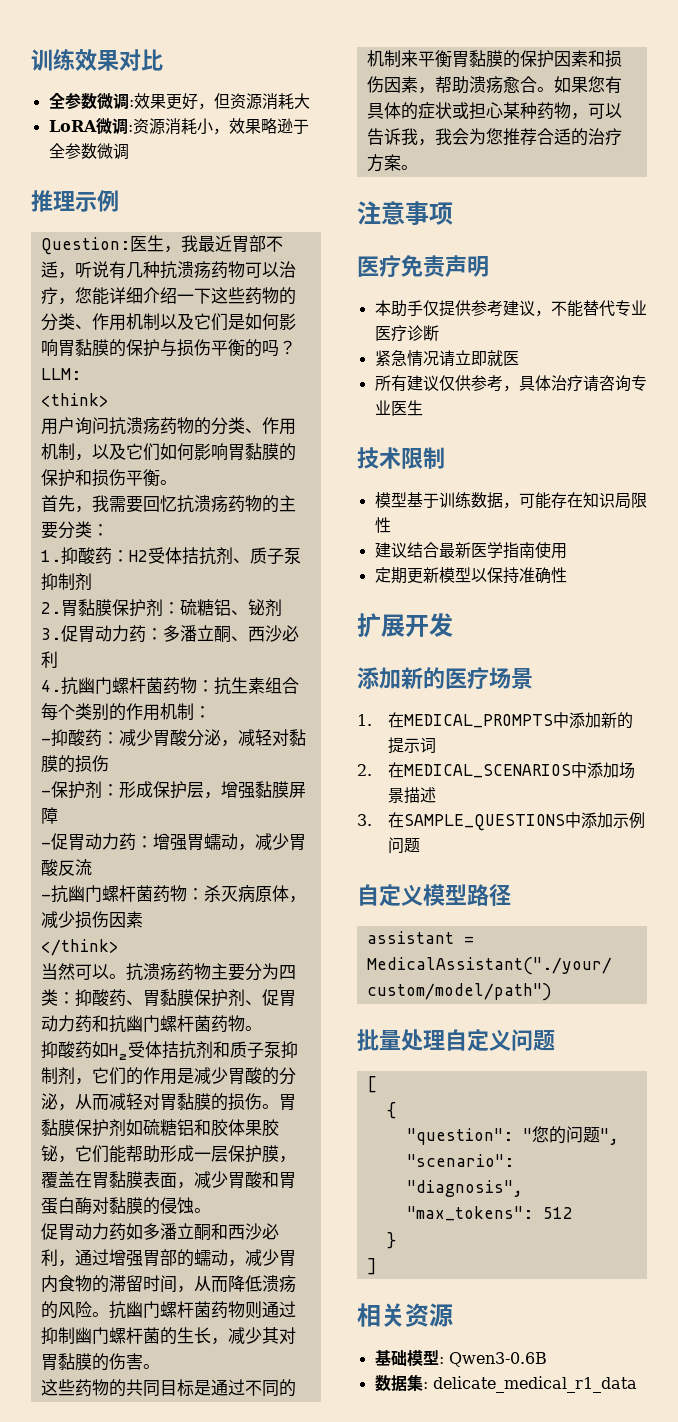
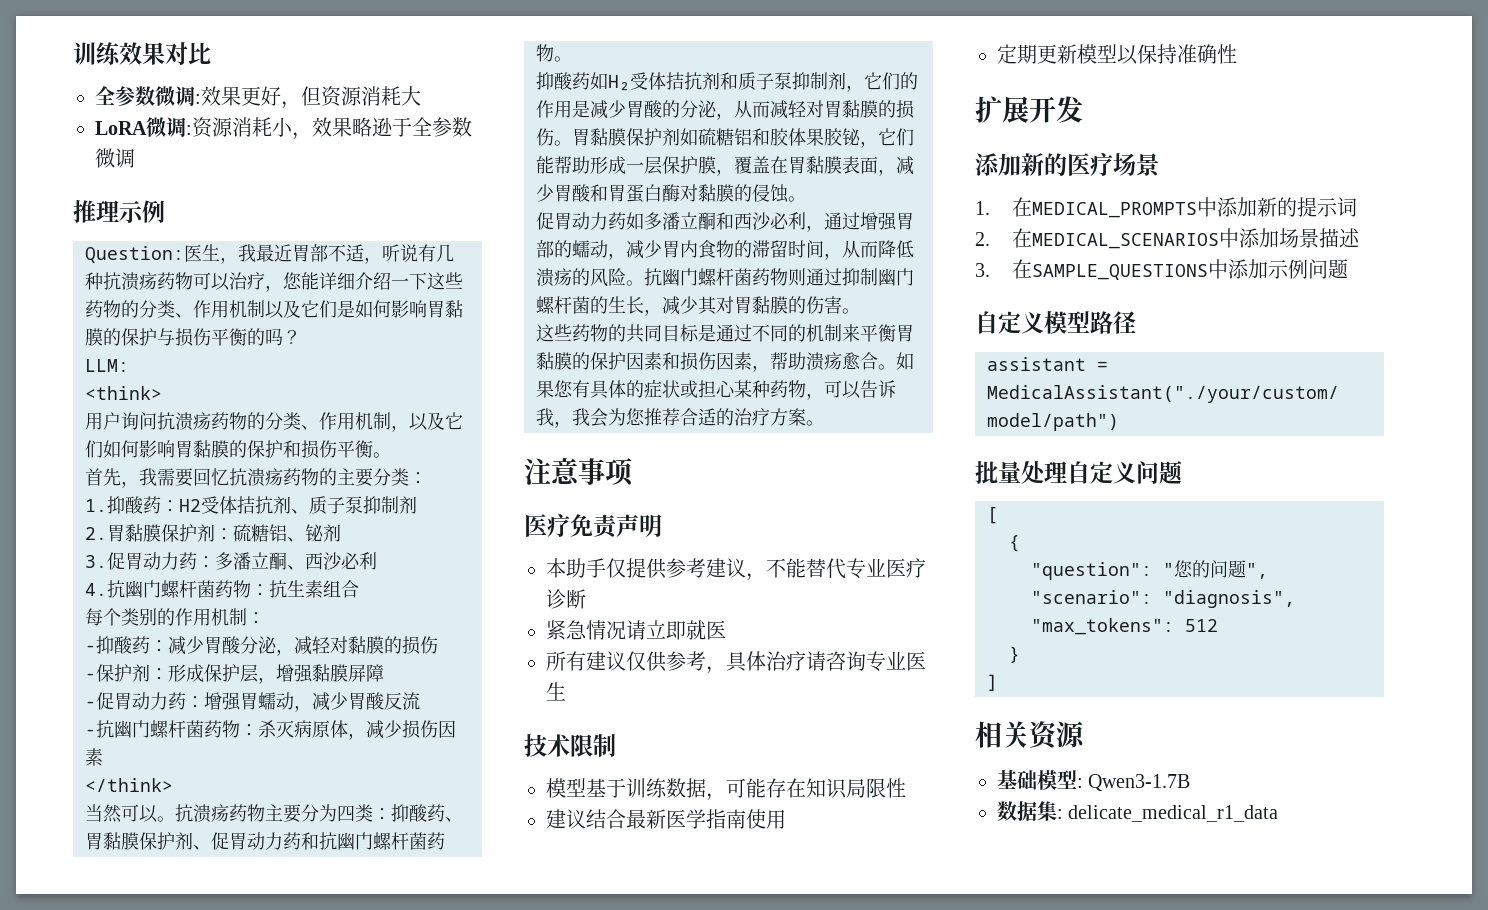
[448,1352,547,1367] Qwen3-0.6B -> [1088,774,1191,791] Qwen3-1.7B

